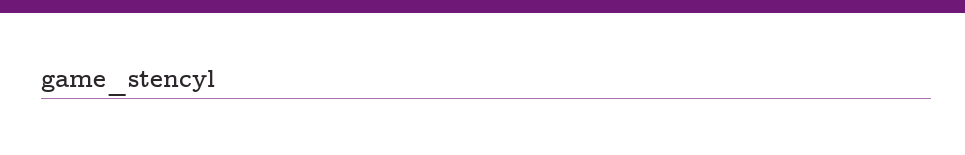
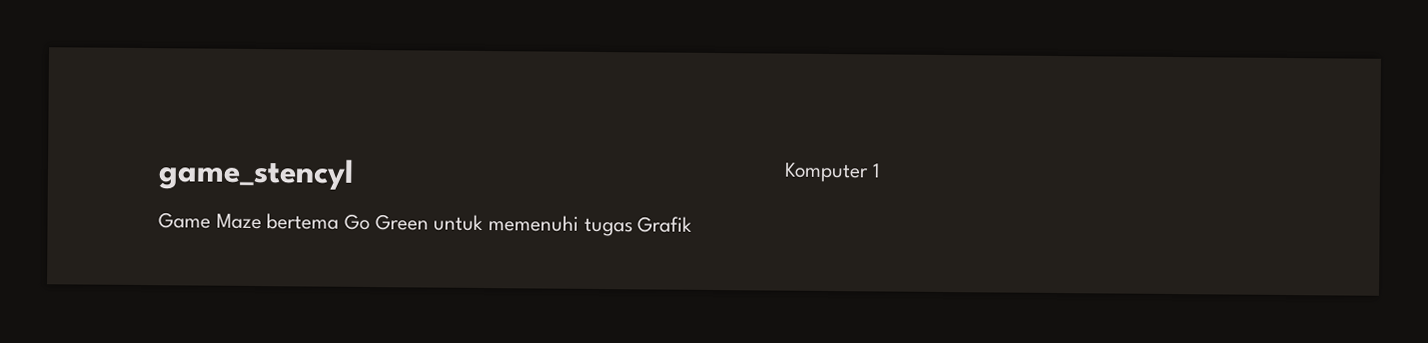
(215, 83) none -> [158,212,693,237] [784,162,880,183] // Game Maze bertema Go Green untuk memenuhi tugas Grafik Komputer 1

